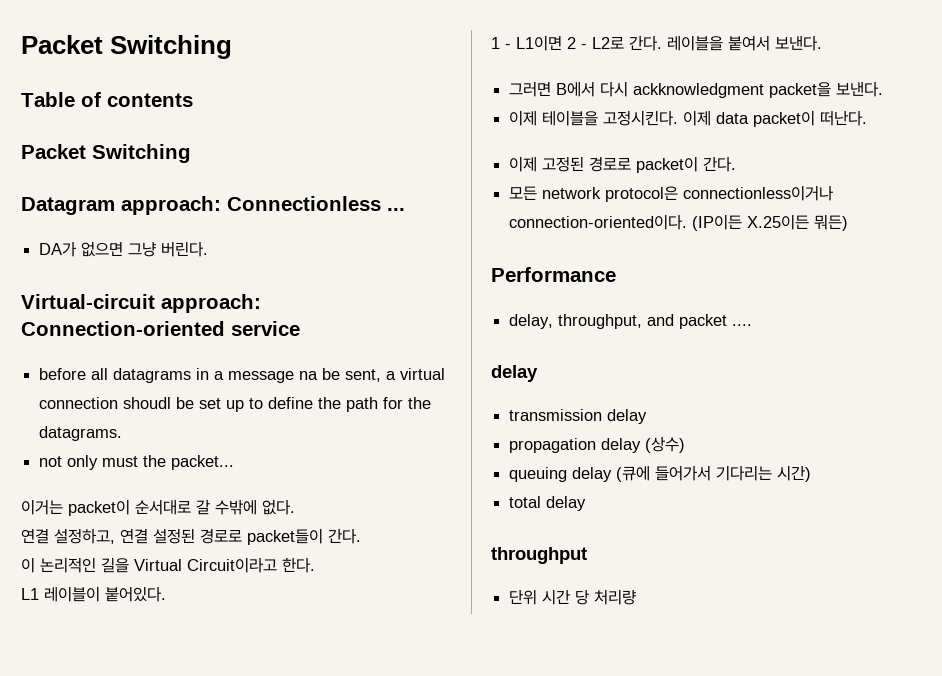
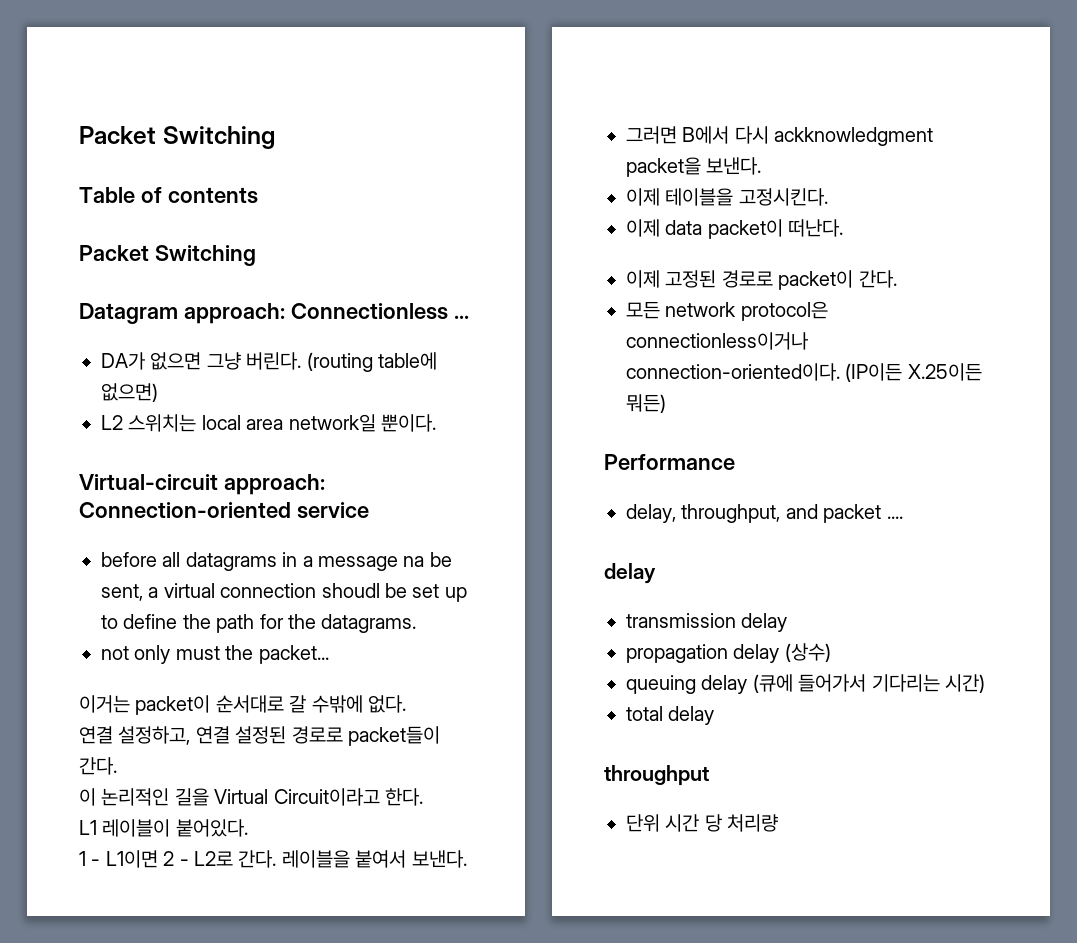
(209, 249) none -> [306,352,437,372] [101,383,158,402] [101,414,436,432] (routing table에 없으면) // L2 스위치는 local area network일 뿐이다.
(679, 118) none -> (828, 197) //

